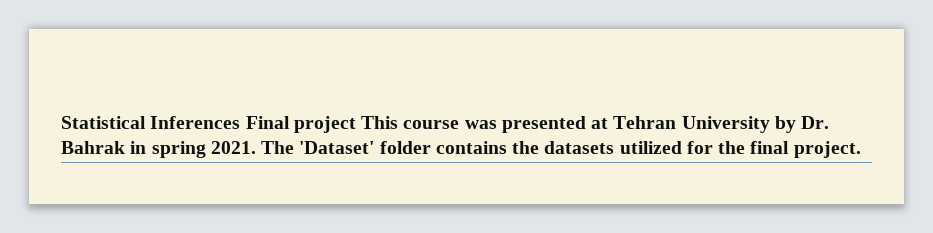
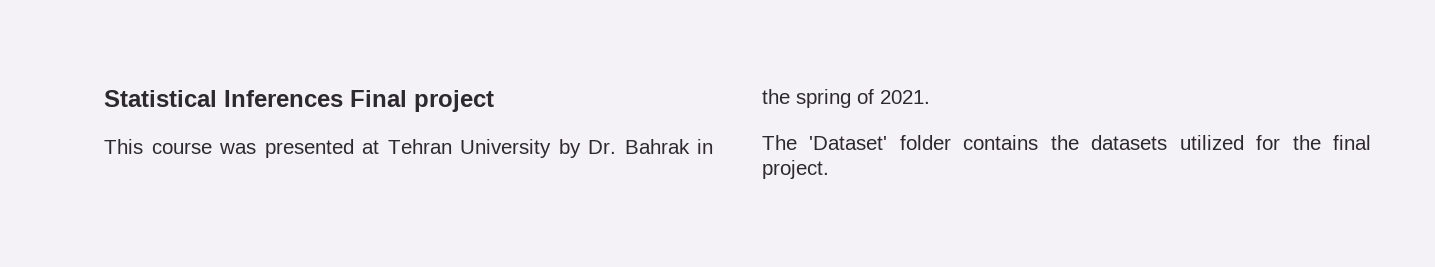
(356, 124) none -> (494, 101) //
[151,141,206,158] spring -> [762,89,874,108] the spring of
(256, 147) none -> (930, 97) //

